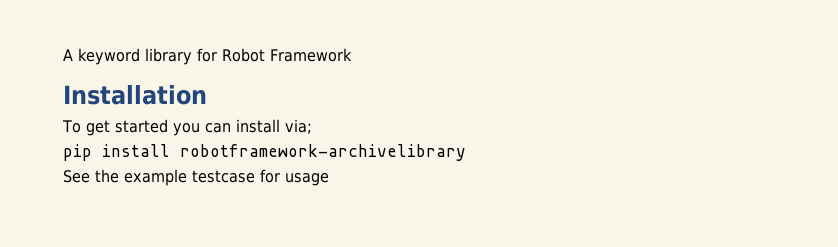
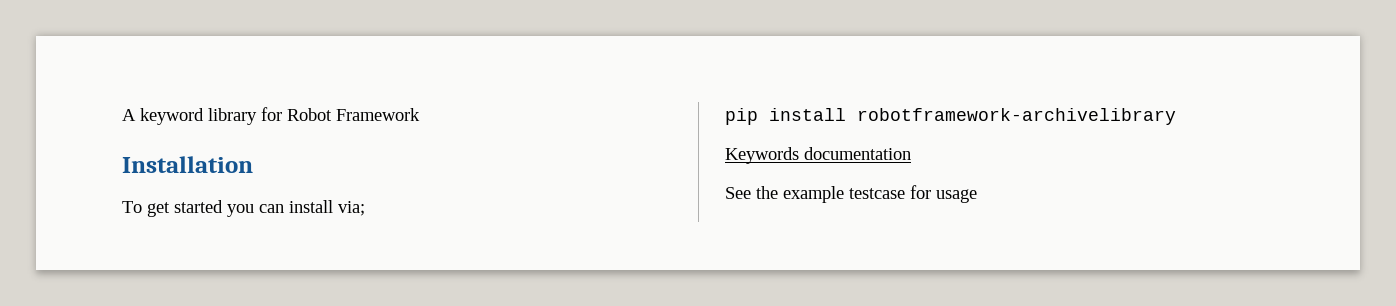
(466, 152) none -> [725,147,911,164] // Keywords documentation

